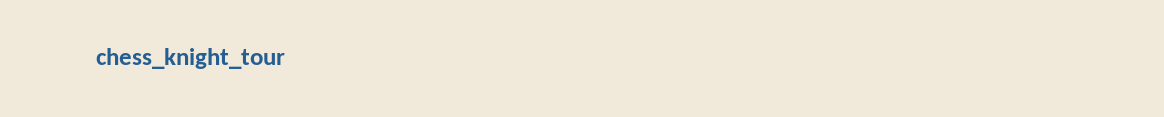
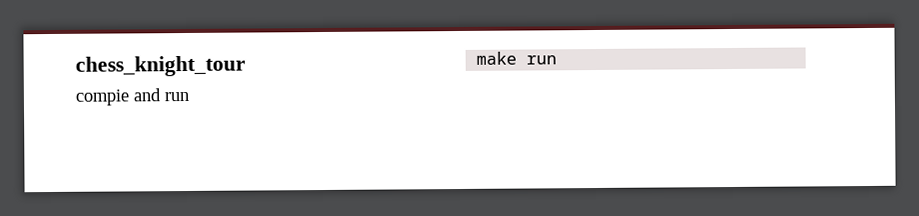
(285, 58) none -> [75,88,189,106] [476,51,558,65] // compie and run // make run

